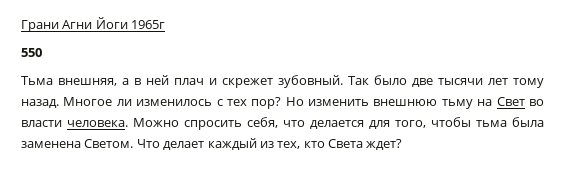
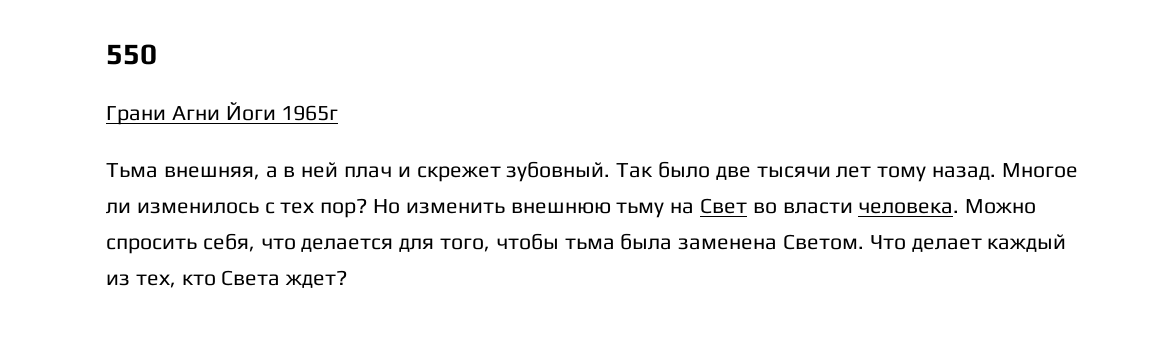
(21, 26) none -> [106,44,157,65] 550 //
[21,48,42,57] // 550 -> (339, 113) none

